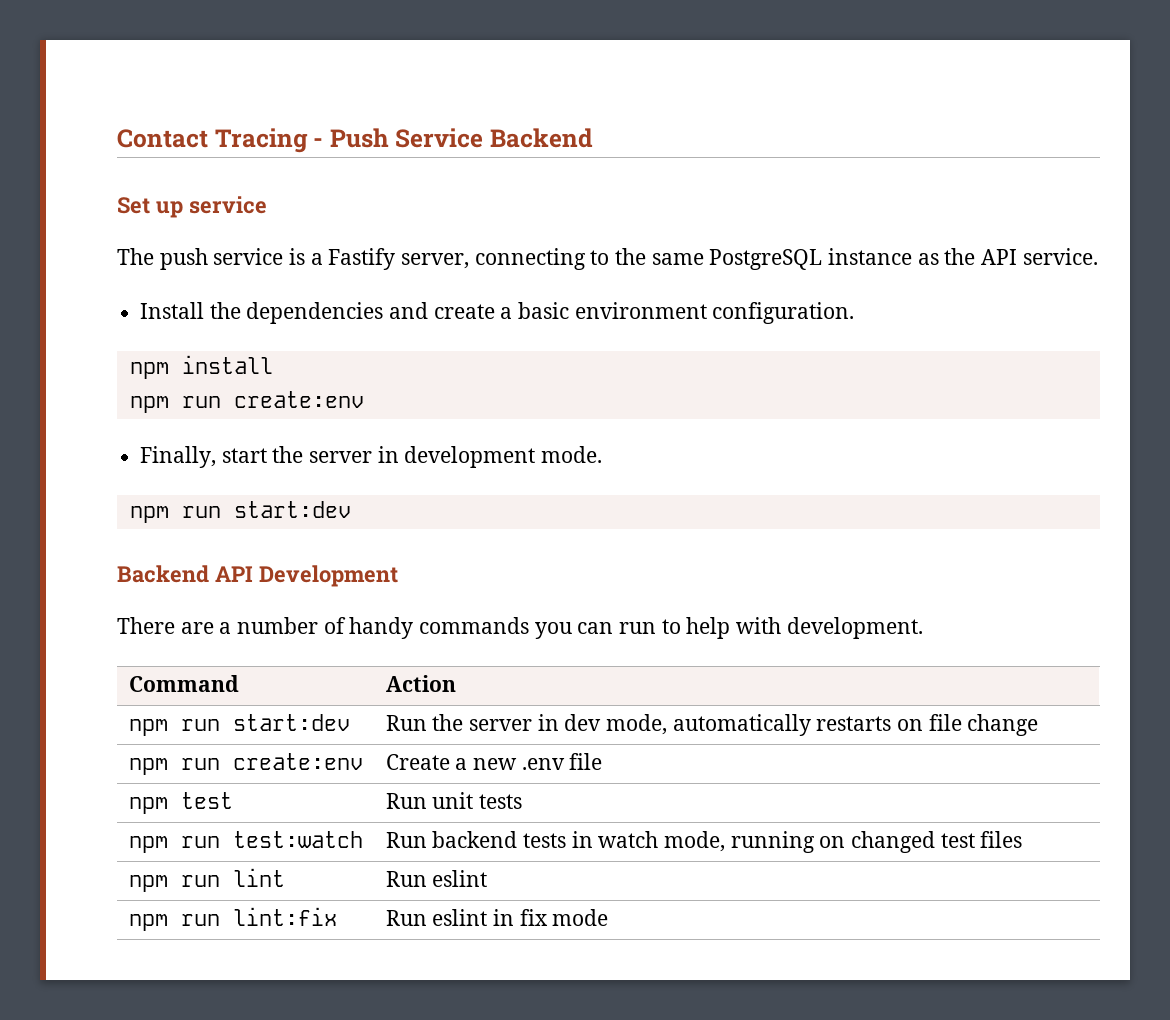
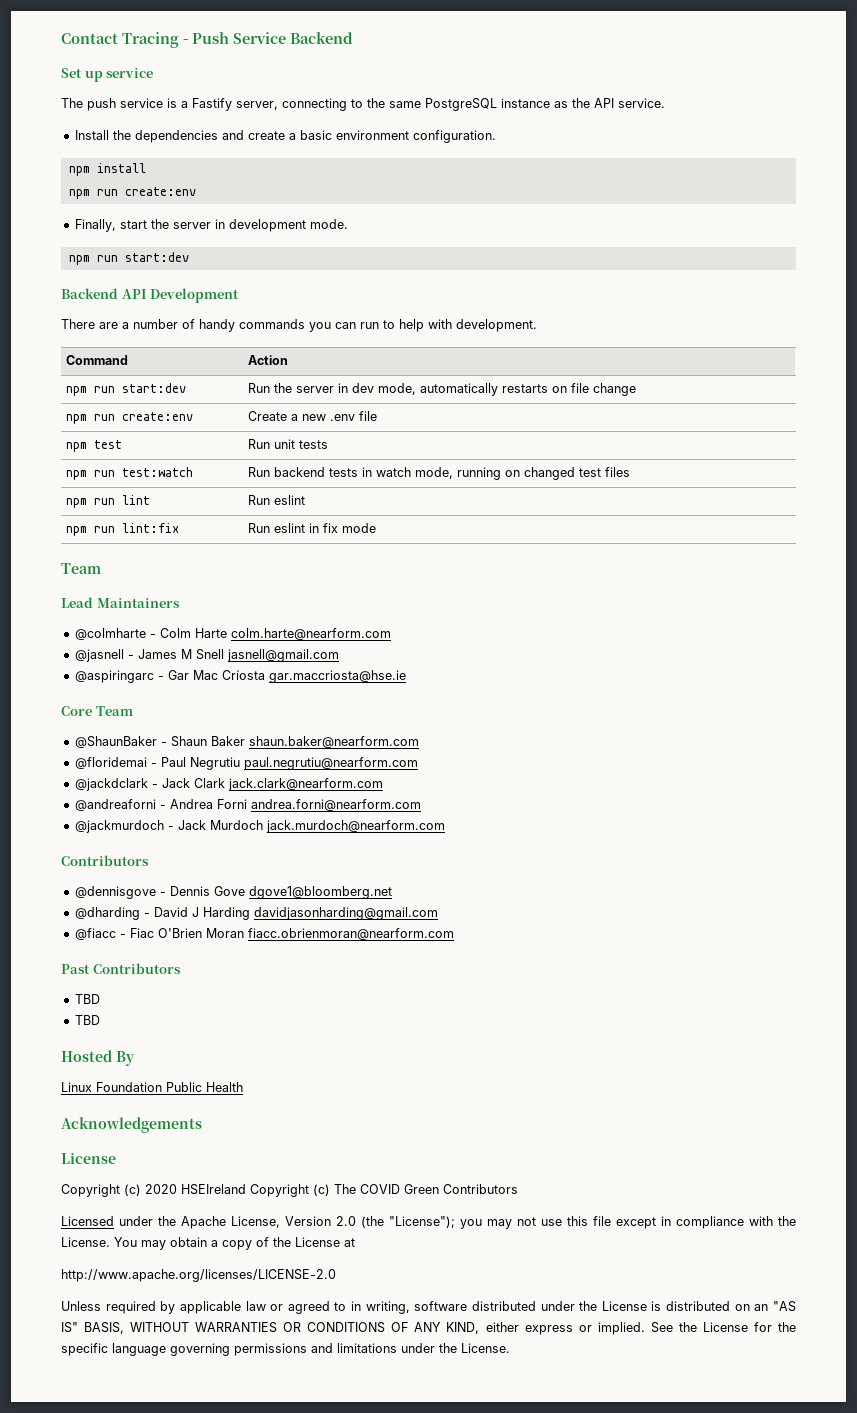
(609, 917) none -> [61,563,101,574] [61,597,180,608] [74,628,391,640] [74,649,339,662] [74,670,406,683] [61,706,133,716] [74,736,419,748] [74,757,418,770] [74,778,383,791] [74,799,421,811] [74,820,445,833] [61,855,149,866] [74,886,392,899] [74,907,438,920] [74,928,454,940] [61,963,181,974] [74,994,100,1004] [74,1015,100,1025] [61,1050,135,1066] [61,1082,243,1092] [61,1117,202,1133] [61,1152,116,1164] [61,1184,518,1197] [61,1216,796,1229] [61,1237,355,1250] [61,1269,336,1282] [61,1301,797,1314] [61,1322,796,1335] [61,1343,510,1356] // Team // Lead Maintainers // @colmharte - Colm Harte colm.harte@nearform.com // @jasnell - James M Snell jasnell@gmail.com // @aspiringarc - Gar Mac Críosta gar.maccriosta@hse.ie // Core Team // @ShaunBaker - Shaun Baker shaun.baker@nearform.com // @floridemai - Paul Negrutiu paul.negrutiu@nearform.com // @jackdclark - Jack Clark jack.clark@nearform.com // @andreaforni - Andrea Forni andrea.forni@nearform.com // @jackmurdoch - Jack Murdoch jack.murdoch@nearform.com // Contributors // @dennisgove - Dennis Gove dgove1@bloomberg.net // @dharding - David J Harding davidjasonharding@gmail.com // @fiacc - Fiac O'Brien Moran fiacc.obrienmoran@nearform.com // Past Contributors // TBD // TBD // Hosted By // Linux Foundation Public Health // Acknowledgements // License // Copyright (c) 2020 HSEIreland Copyright (c) The COVID Green Contributors // Licensed under the Apache License, Version 2.0 (the "License"); you may not use this file except in compliance with the License. You may obtain a copy of the License at // http://www.apache.org/licenses/LICENSE-2.0 // Unless required by applicable law or agreed to in writing, software distributed under the License is distributed on an "AS IS" BASIS, WITHOUT WARRANTIES OR CONDITIONS OF ANY KIND, either express or implied. See the License for the specific language governing permissions and limitations under the License.

